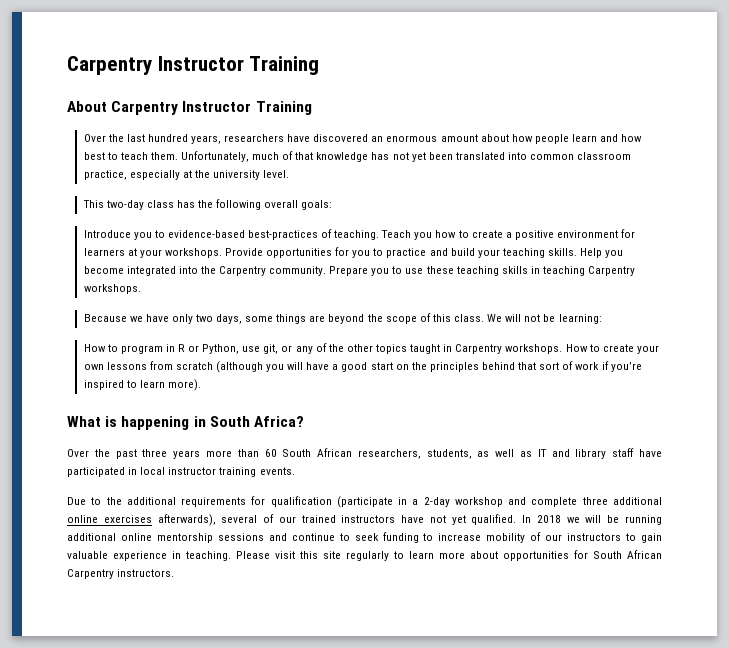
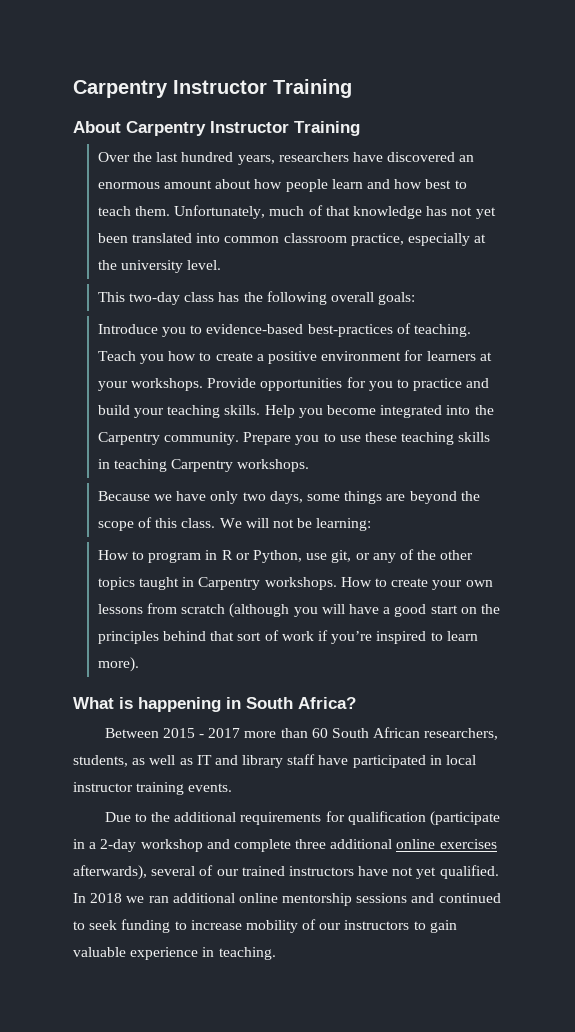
[67,449,201,459] Over the past three years -> [104,728,241,738] Between 2015 - 2017
[585,515,662,525] will be running -> [148,896,169,903] ran
[291,533,335,541] continue -> [438,893,501,903] continued
[236,550,662,561] [67,569,175,579] Please visit this site regularly to learn more about opportunities for South African Carpentry instructors. -> (276, 953) none

